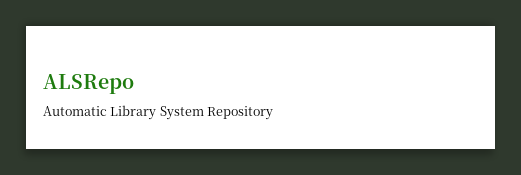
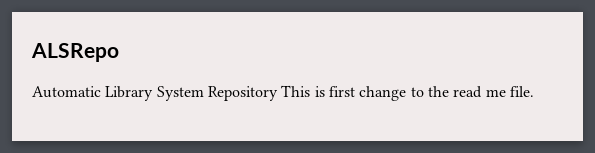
(274, 113) none -> [281,85,534,101] This is first change to the read me file.

